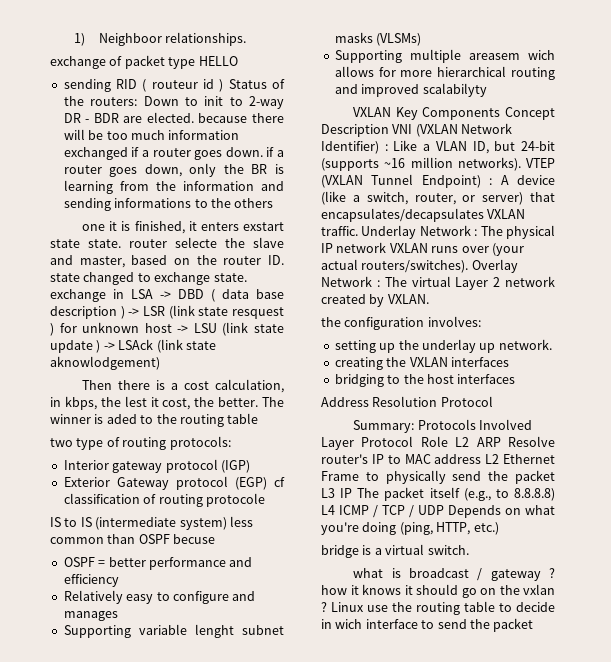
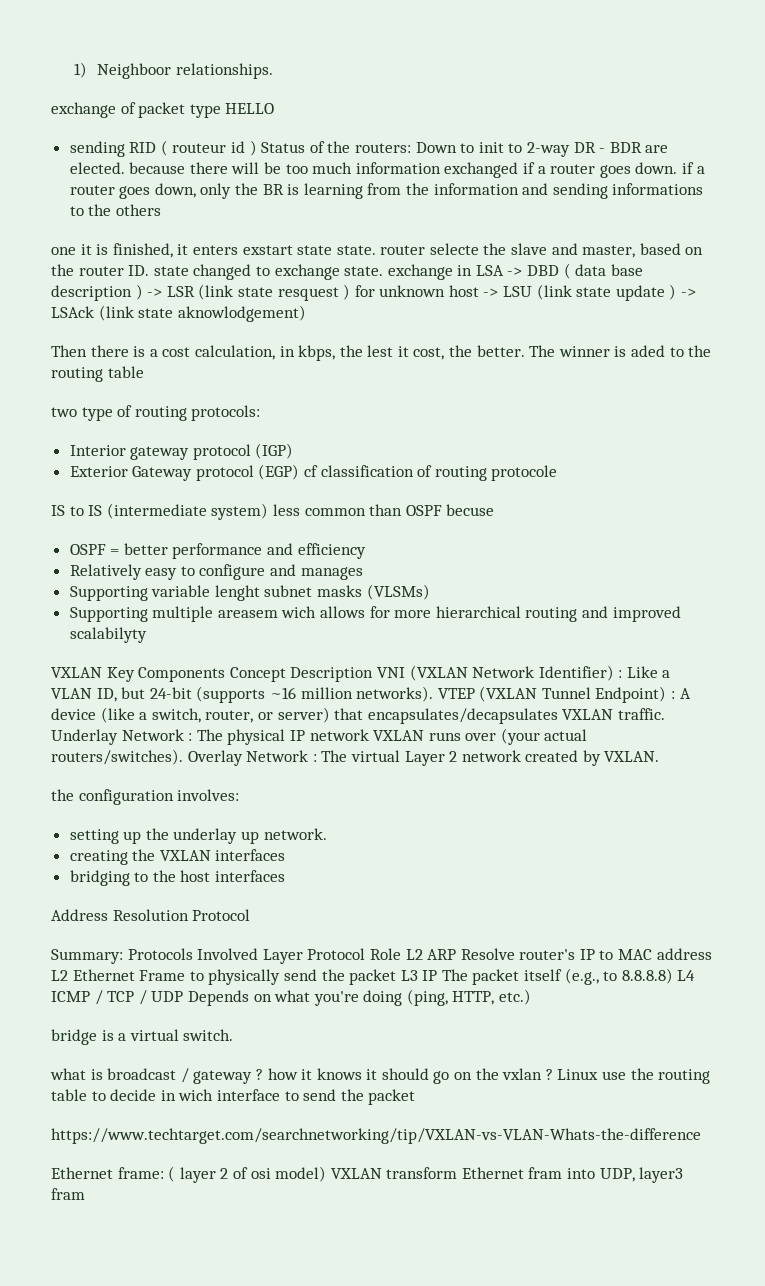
(534, 625) none -> [51,1128,701,1144] [51,1166,684,1183] [51,1188,85,1200] // https://www.techtarget.com/searchnetworking/tip/VXLAN-vs-VLAN-Whats-the-difference // Ethernet frame: ( layer 2 of osi model) VXLAN transform Ethernet fram into UDP, layer3 fram

